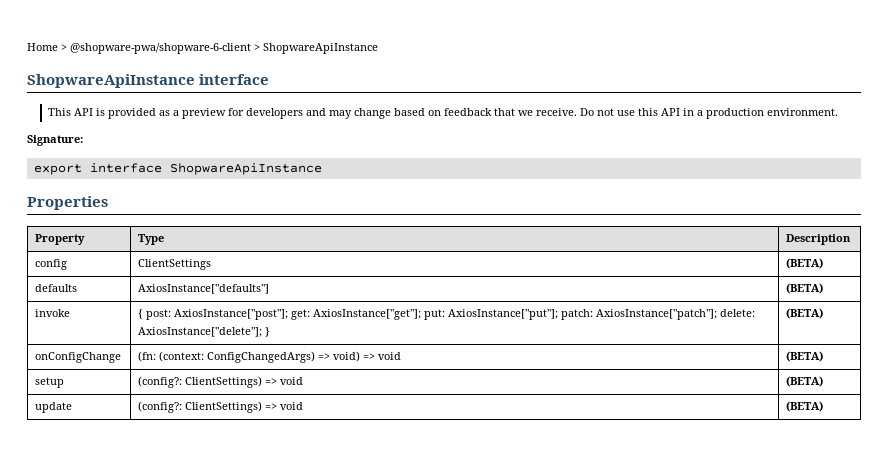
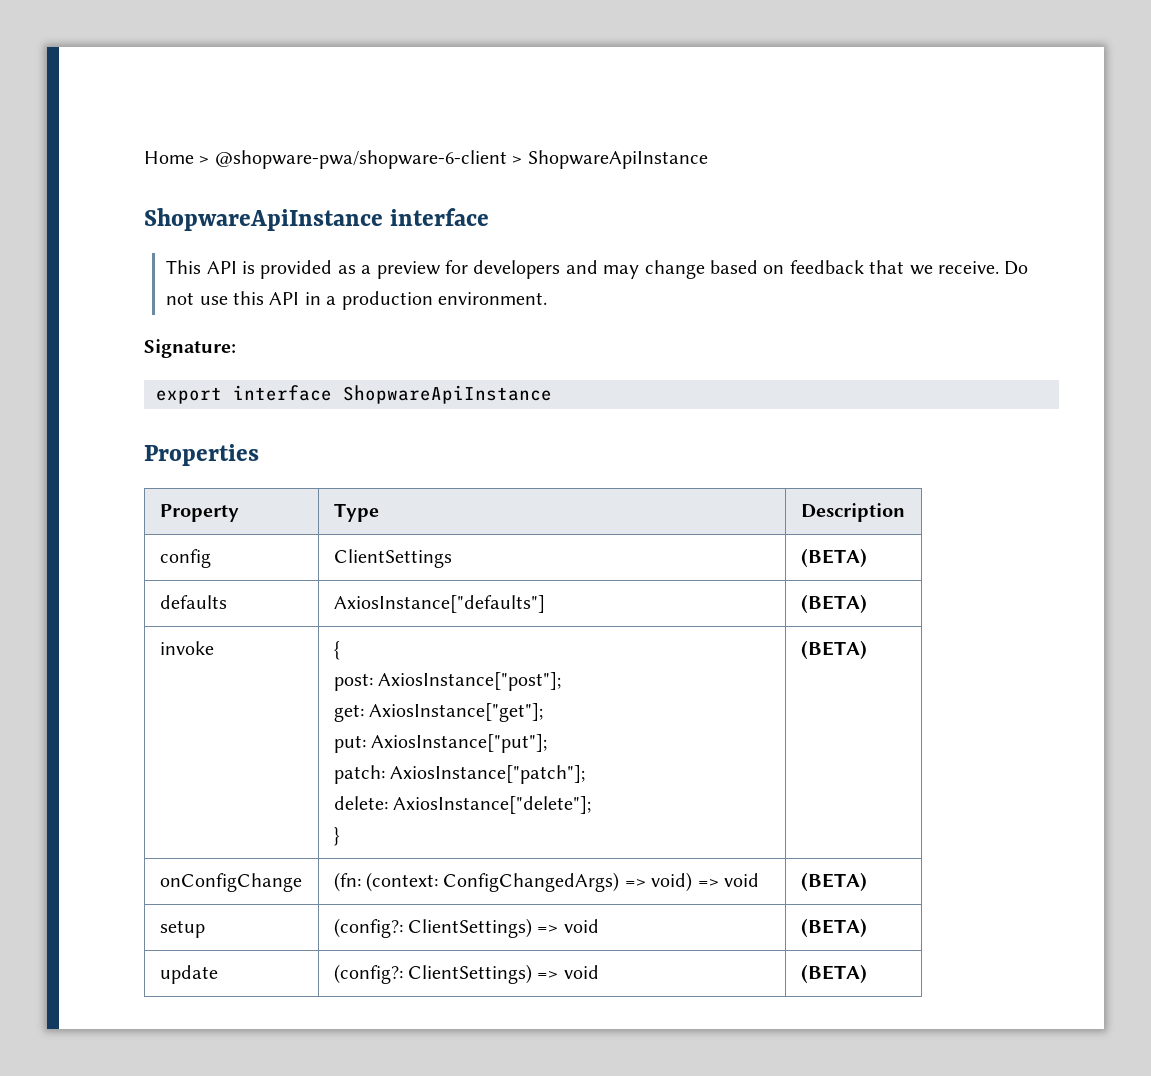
(144, 314) none -> (340, 650) //
(289, 314) none -> (562, 681) //
(422, 314) none -> (544, 712) //
(559, 314) none -> (548, 743) //
(718, 314) none -> (586, 774) //
(263, 332) none -> (592, 805) //

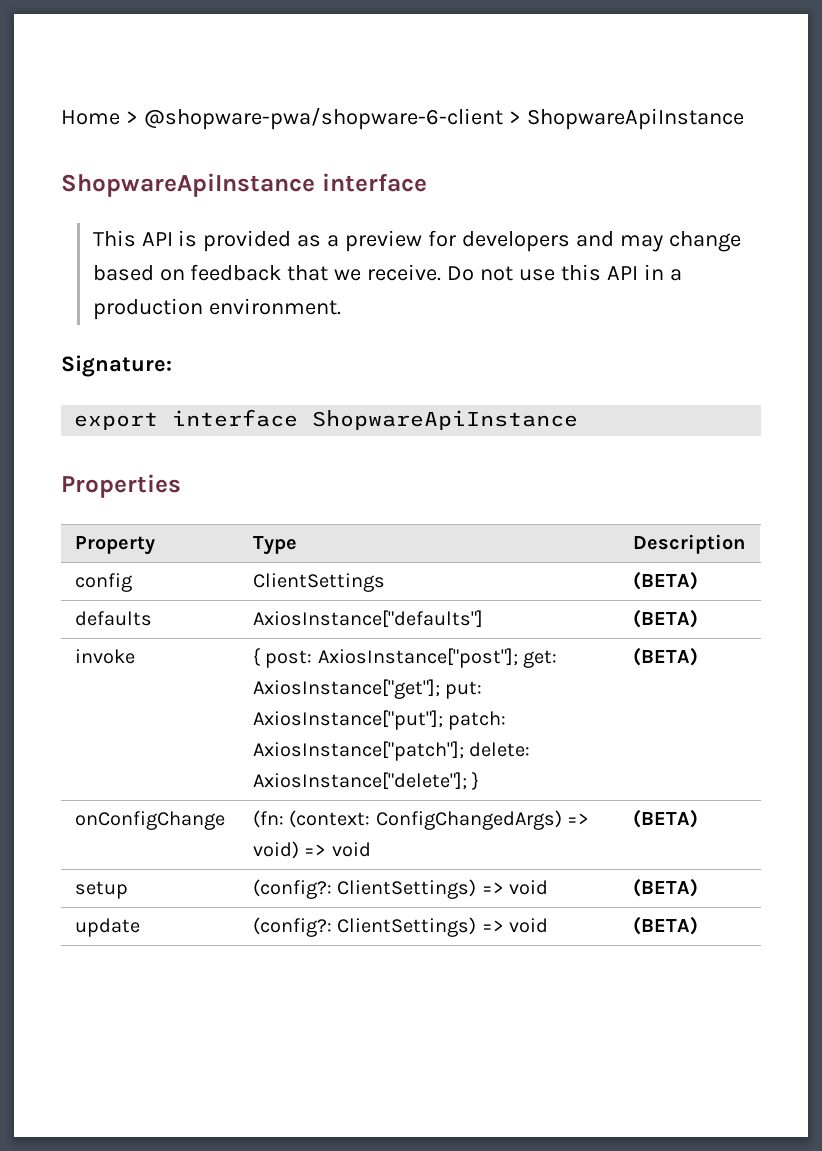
(340, 650) // -> (260, 657) none
(562, 681) // -> (518, 658) none
(544, 712) // -> (440, 689) none
(548, 743) // -> (443, 720) none
(586, 774) // -> (464, 751) none
(592, 805) // -> (467, 781) none

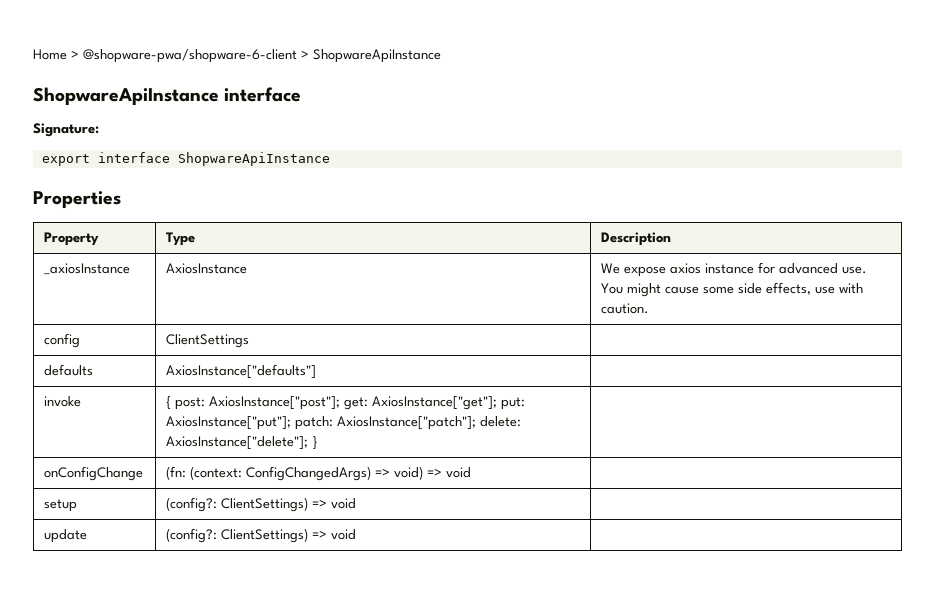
[92,230,741,252] [92,264,682,281] [92,298,341,320] // This API is provided as a preview for developers and may change based on feedback that we receive. Do not use this API in a production environment. -> (302, 94) none
(745, 544) none -> [44,263,131,275] [166,263,248,274] [601,262,868,277] [601,282,864,297] [601,303,650,314] // _axiosInstance | AxiosInstance | We expose axios instance for advanced use. You might cause some side effects, use with caution.
[632,571,698,590] (BETA) -> (250, 341) none
[632,609,698,628] (BETA) -> (317, 371) none
[632,647,698,666] (BETA) -> (319, 443) none
[632,809,698,828] (BETA) -> (472, 472) none
[632,878,698,897] (BETA) -> (357, 503) none
[632,916,698,935] (BETA) -> (357, 534) none

